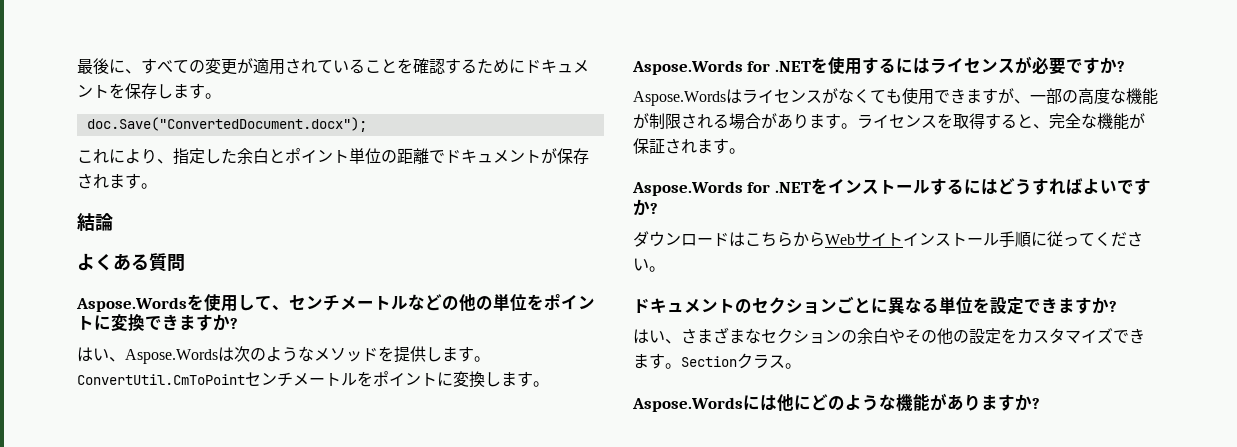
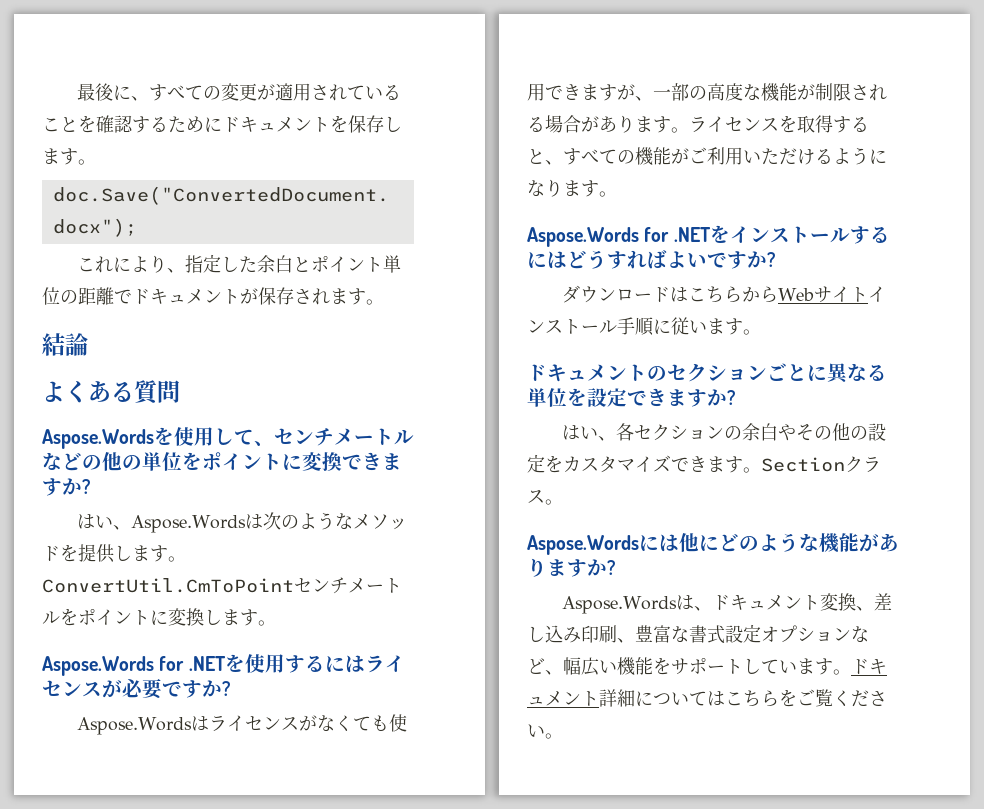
[1049,113,1145,130] [633,138,697,154] 完全な機能が保証され -> [563,147,887,166] [527,179,563,197] すべての機能がご利用いただけるようになり
[1063,231,1143,247] [633,258,649,271] ってください -> [689,318,743,335] います
[681,327,761,344] さまざまな -> [616,423,635,441] 各
(1040, 403) none -> [562,593,893,614] [527,624,869,644] [527,657,887,676] [527,689,887,707] [527,724,563,739] // Aspose.Wordsは、ドキュメント変換、差し込み印刷、豊富な書式設定オプションなど、幅広い機能をサポートしています。ドキュメント詳細についてはこちらをご覧ください。

